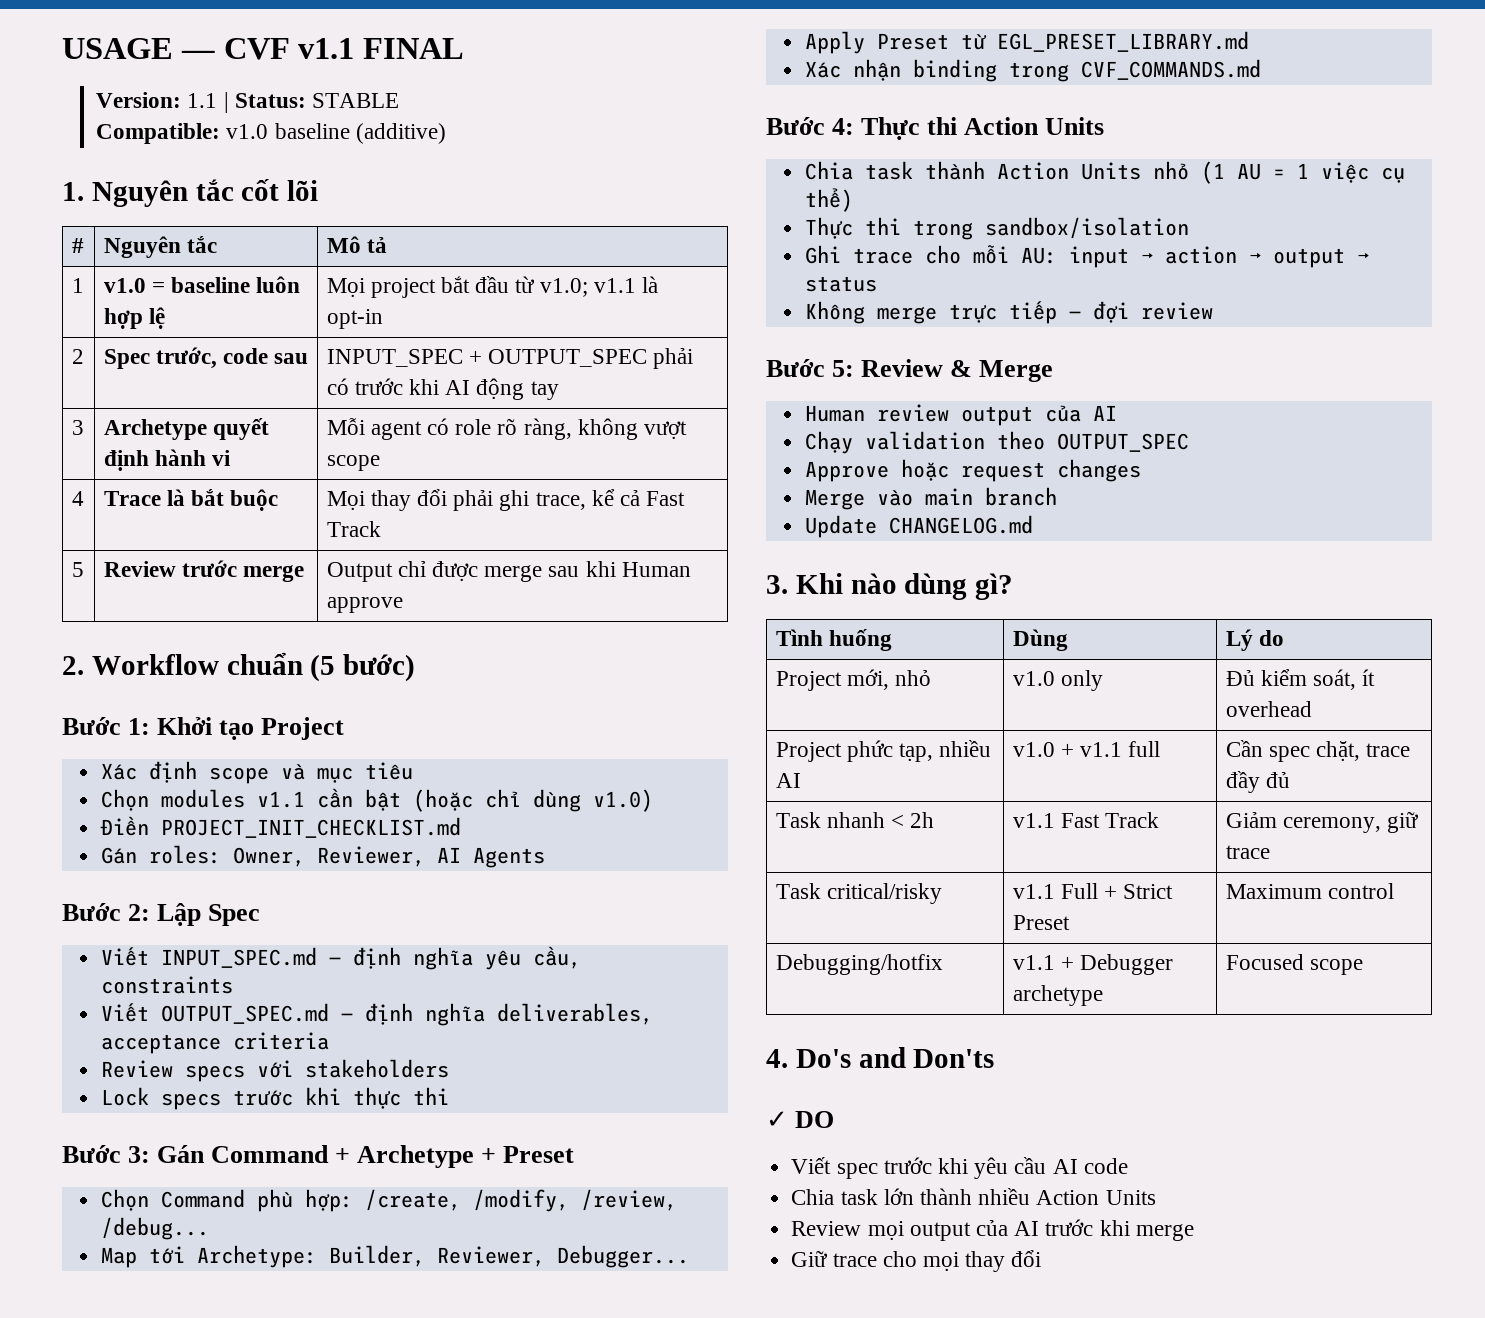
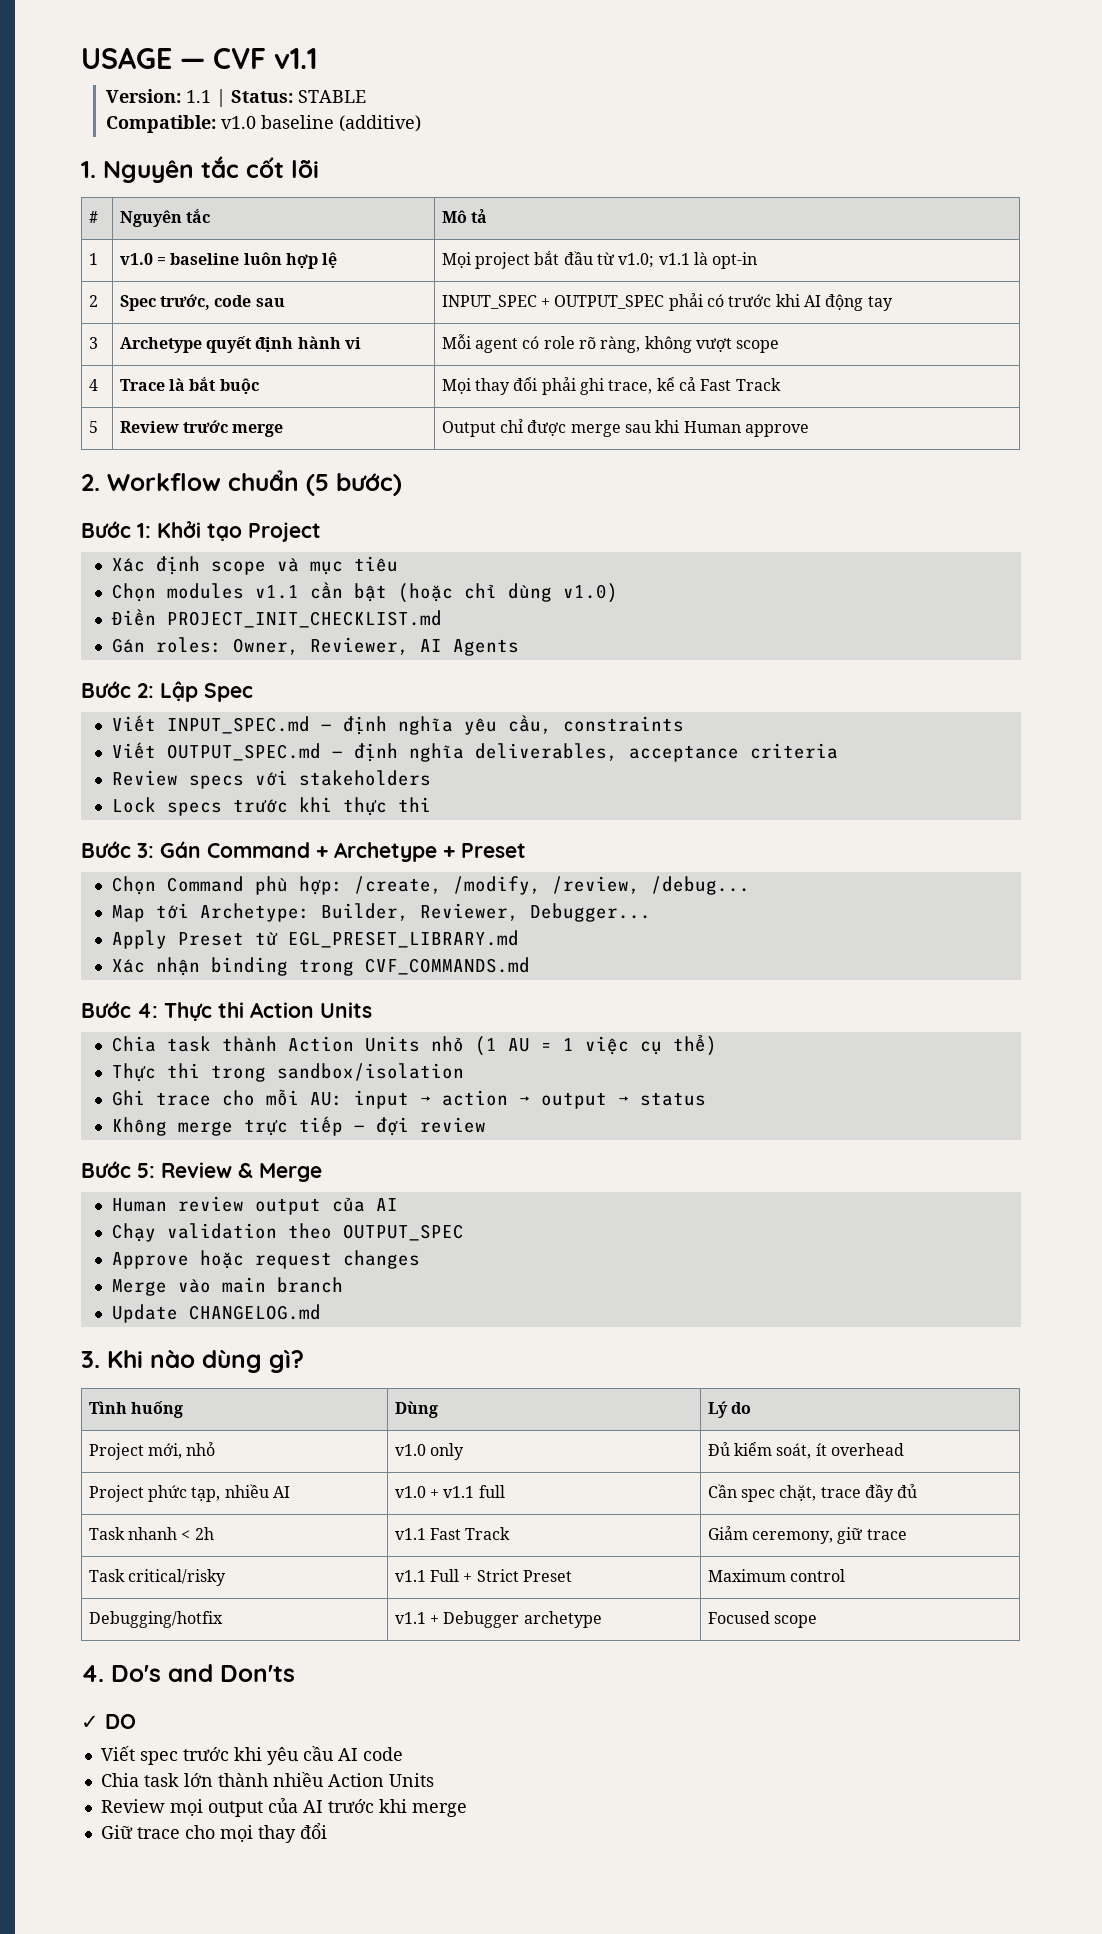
[363,38,465,59] FINAL -> (317, 58) none

